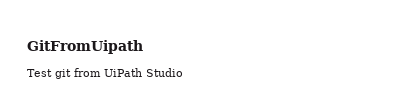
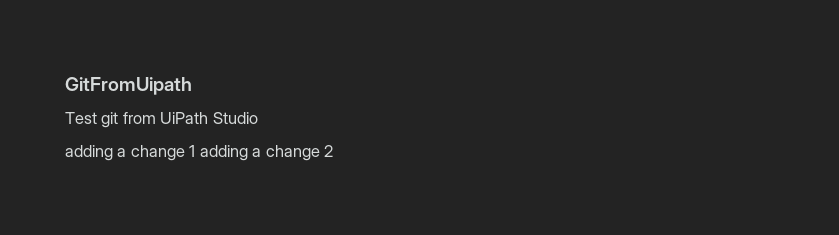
(183, 72) none -> [65,145,334,161] // adding a change 1 adding a change 2

